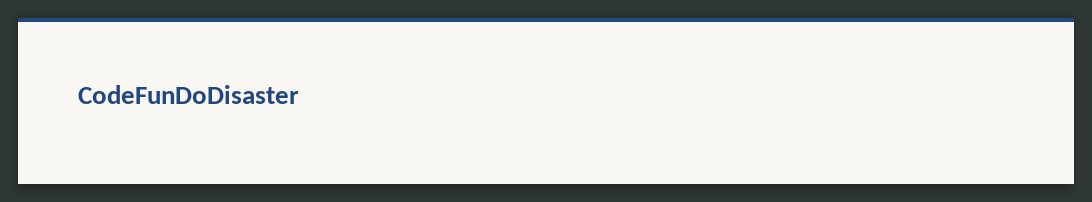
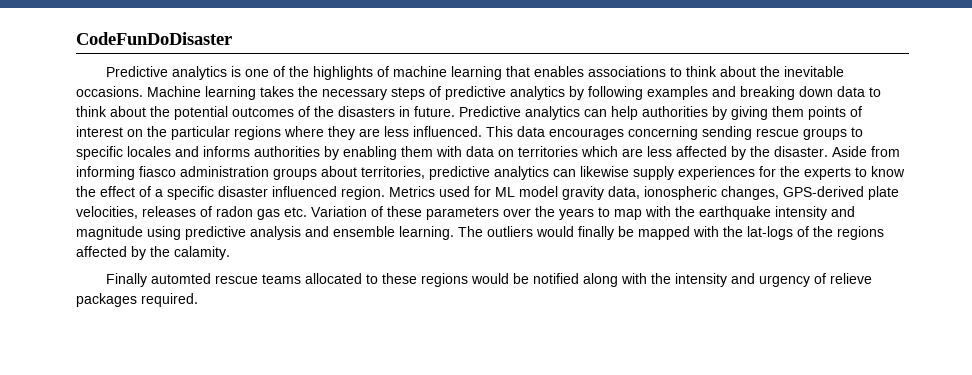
(299, 94) none -> [105,66,844,80] [76,86,881,100] [76,106,862,120] [76,126,863,140] [76,146,900,160] [76,166,905,180] [76,186,899,200] [76,206,855,220] [76,226,884,240] [76,246,230,260] [105,273,872,287] [76,293,198,307] // Predictive analytics is one of the highlights of machine learning that enables associations to think about the inevitable occasions. Machine learning takes the necessary steps of predictive analytics by following examples and breaking down data to think about the potential outcomes of the disasters in future. Predictive analytics can help authorities by giving them points of interest on the particular regions where they are less influenced. This data encourages concerning sending rescue groups to specific locales and informs authorities by enabling them with data on territories which are less affected by the disaster. Aside from informing fiasco administration groups about territories, predictive analytics can likewise supply experiences for the experts to know the effect of a specific disaster influenced region. Metrics used for ML model gravity data, ionospheric changes, GPS-derived plate velocities, releases of radon gas etc. Variation of these parameters over the years to map with the earthquake intensity and magnitude using predictive analysis and ensemble learning. The outliers would finally be mapped with the lat-logs of the regions affected by the calamity. // Finally automted rescue teams allocated to these regions would be notified along with the intensity and urgency of relieve packages required.

